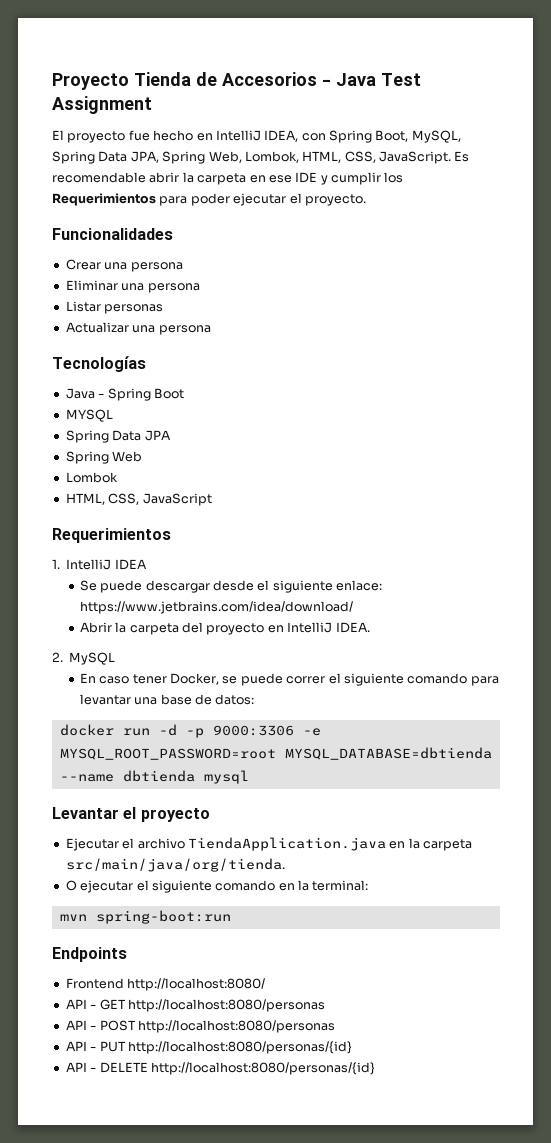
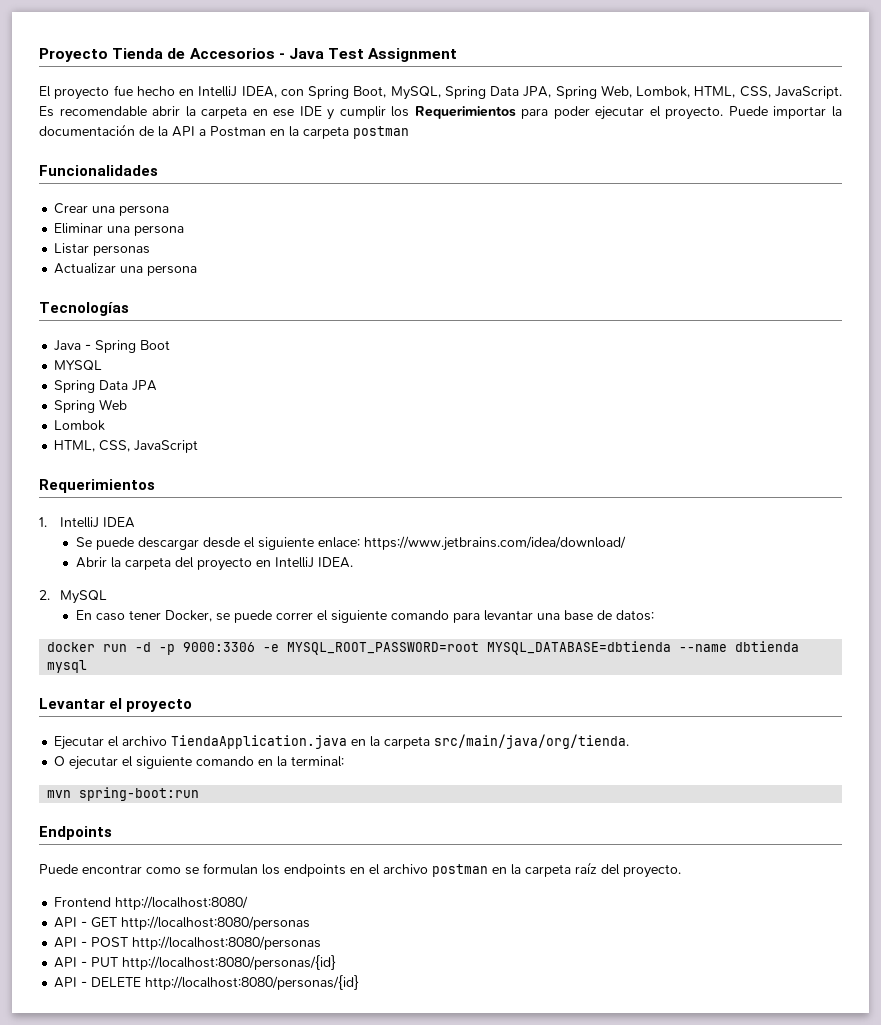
(366, 200) none -> [728,106,842,119] [39,124,409,139] Puede importar la documentación de la API a Postman en la carpeta postman
(127, 954) none -> [39,862,681,878] // Puede encontrar como se formulan los endpoints en el archivo postman en la carpeta raíz del proyecto.

